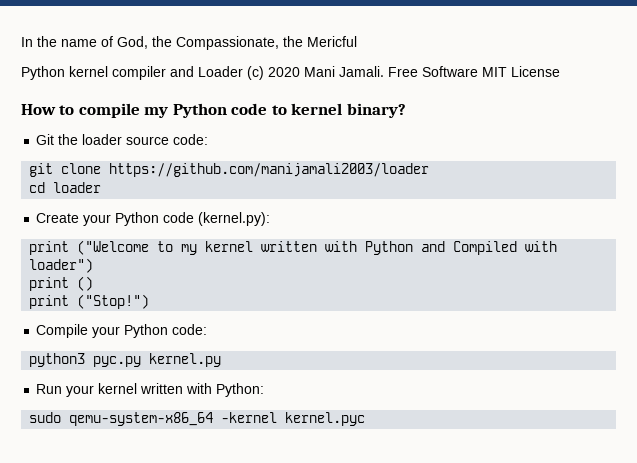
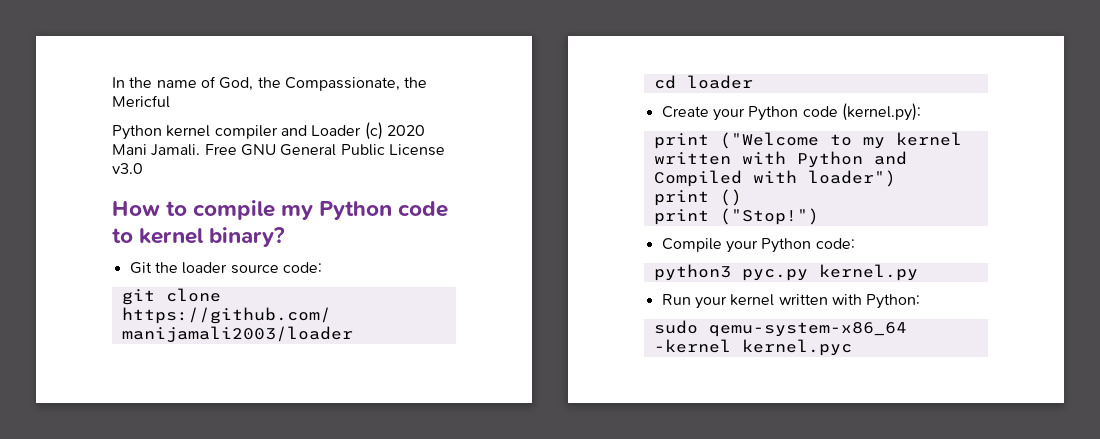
[422,66,507,77] Software MIT -> [240,144,385,156] GNU General Public
(560, 71) none -> [112,163,143,174] v3.0

